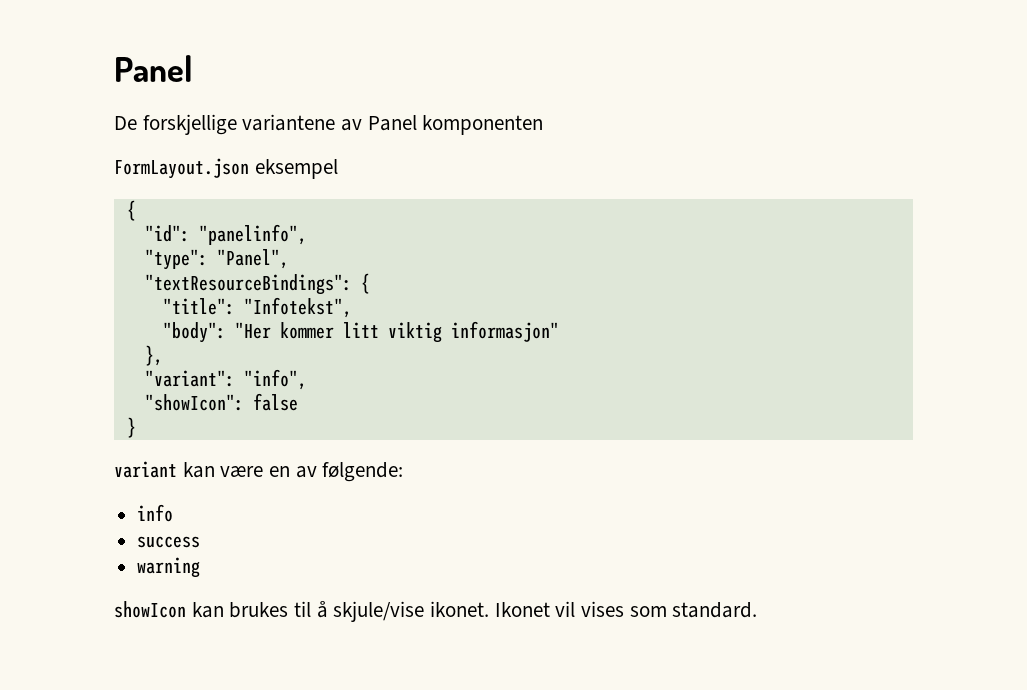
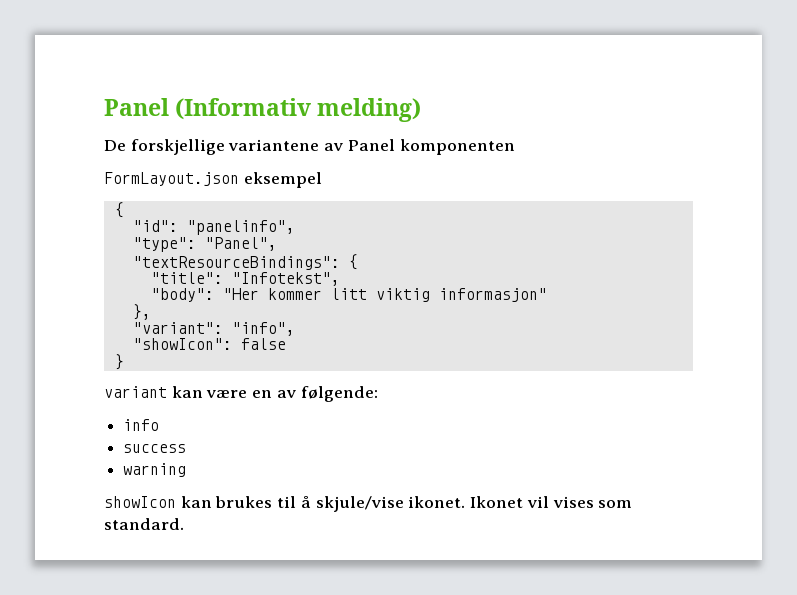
[114,55,193,82] Panel -> [104,98,422,122] Panel (Informativ melding)

